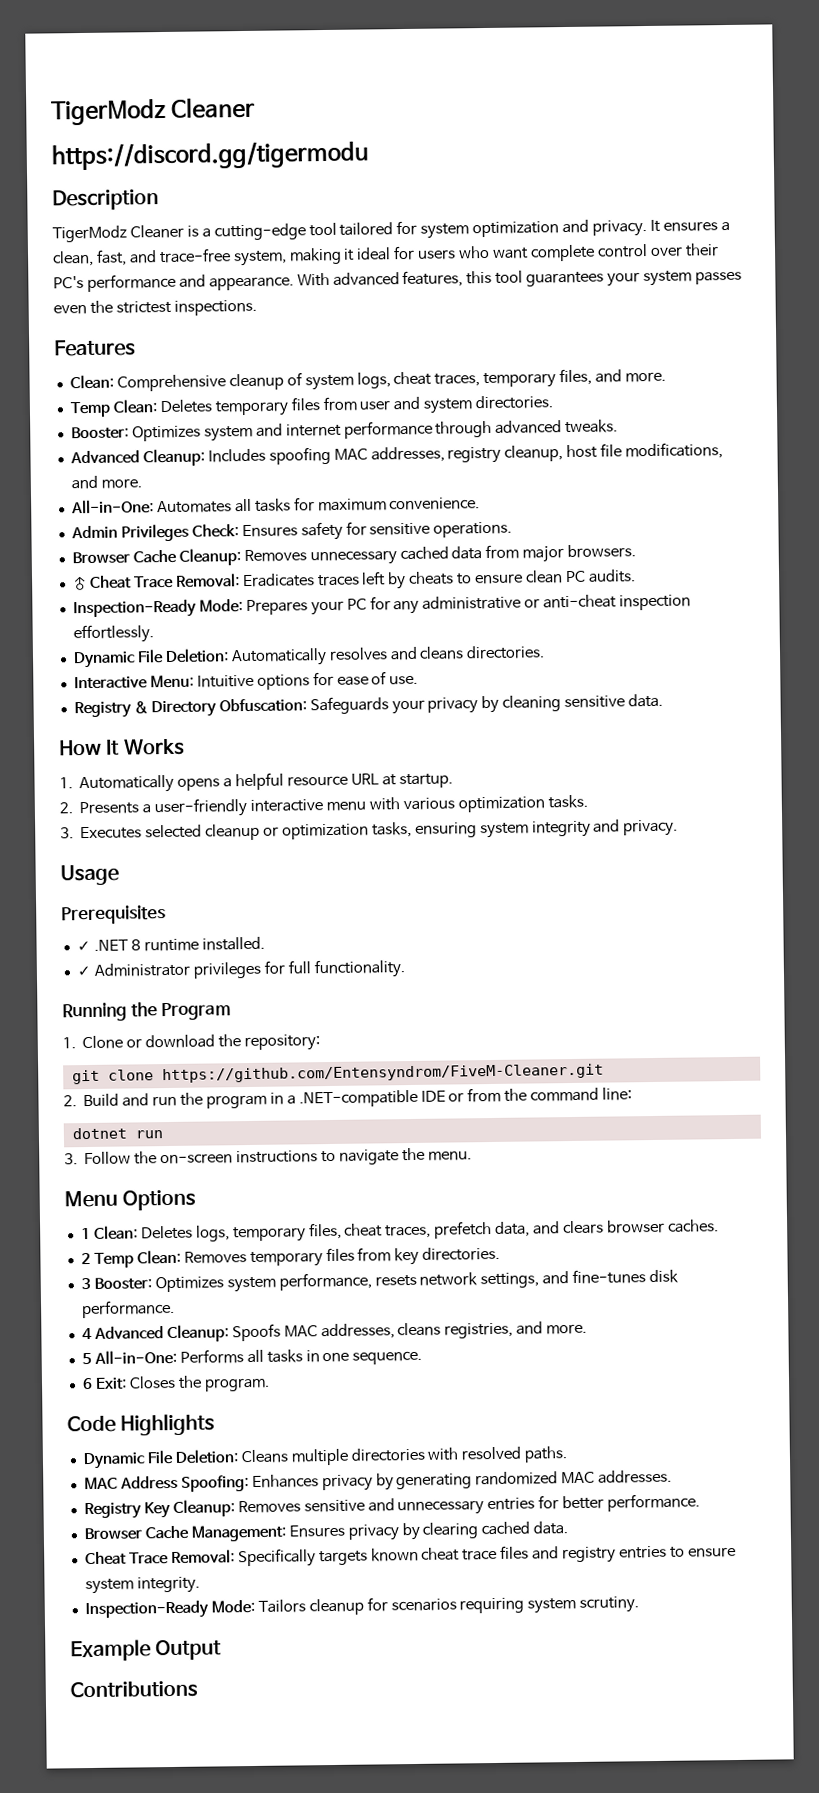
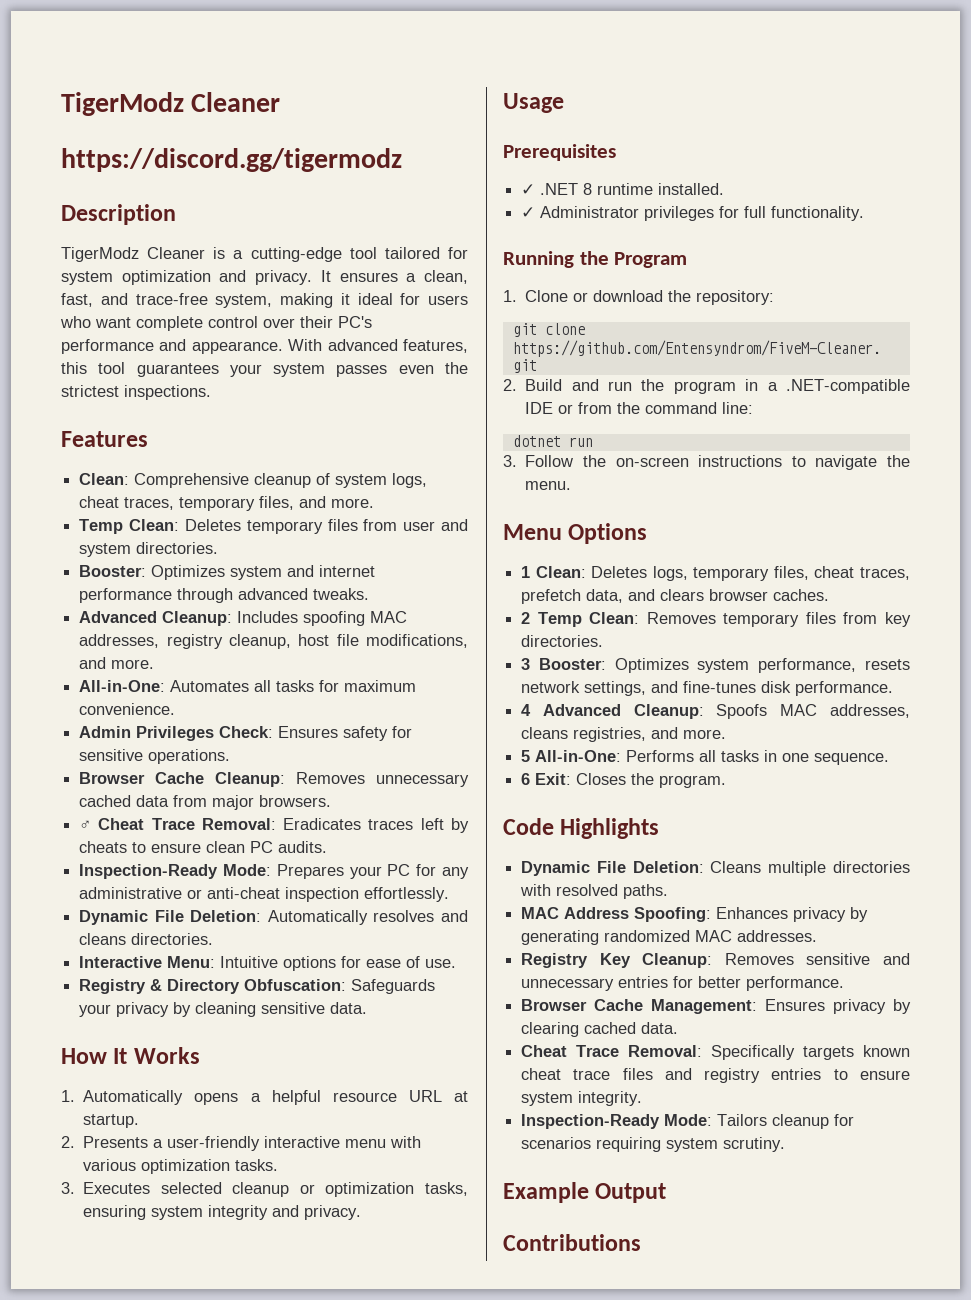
[51,140,369,171] https://discord.gg/tigermodu -> [61,148,402,172] https://discord.gg/tigermodz

